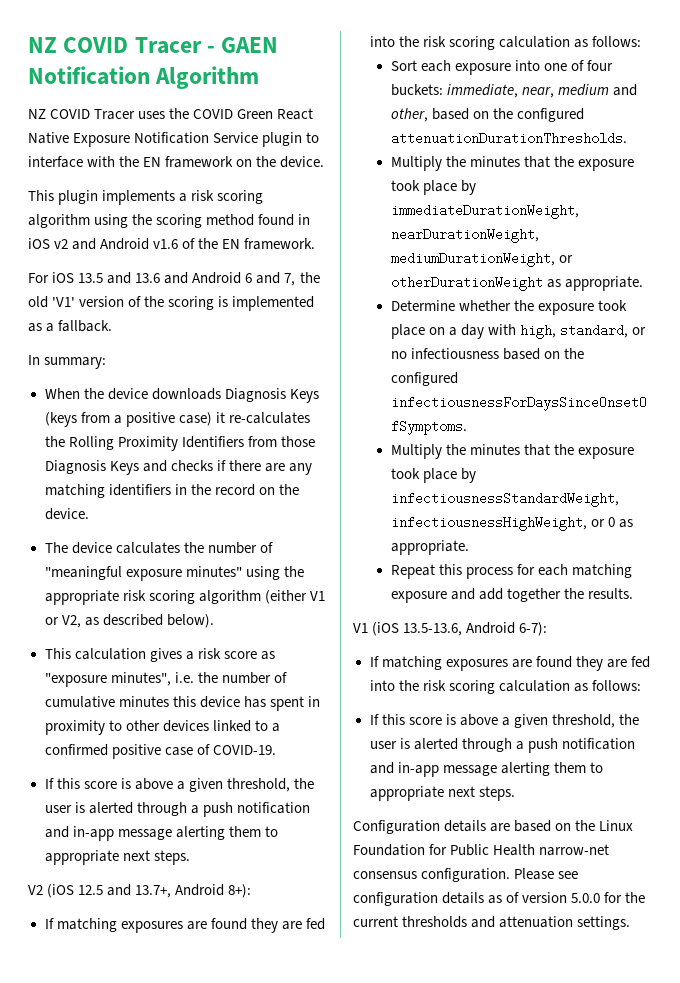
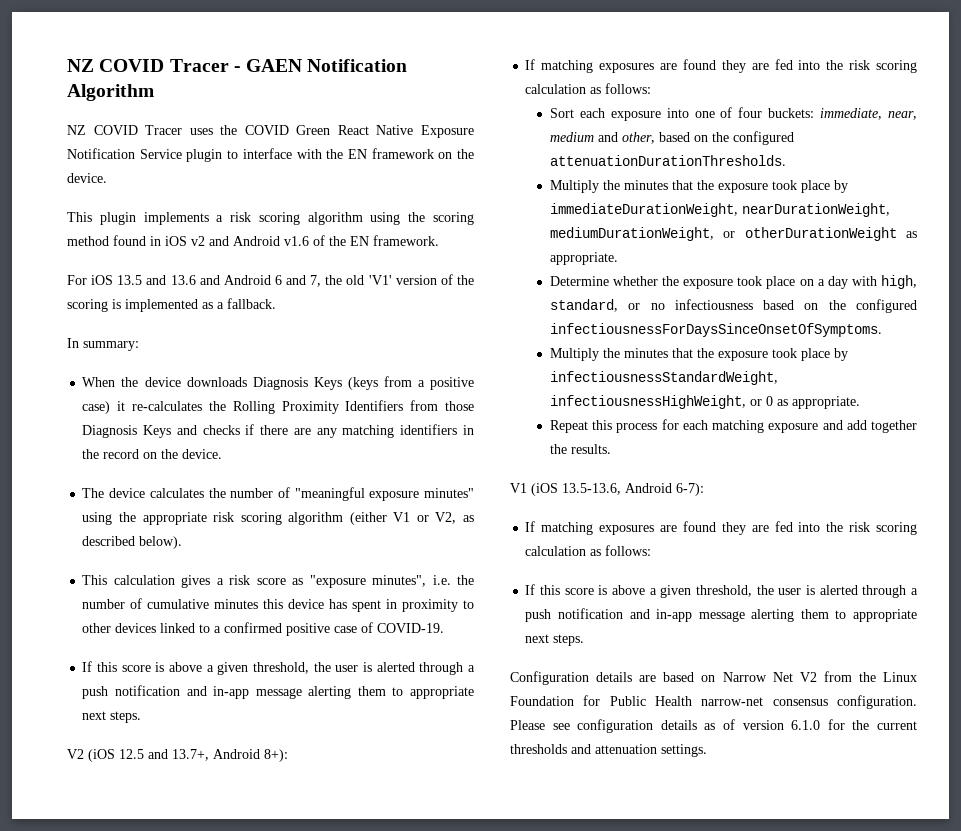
(572, 827) none -> [722,671,852,682] Narrow Net V2 from
[571,893,601,903] 5.0.0 -> [791,720,821,730] 6.1.0

